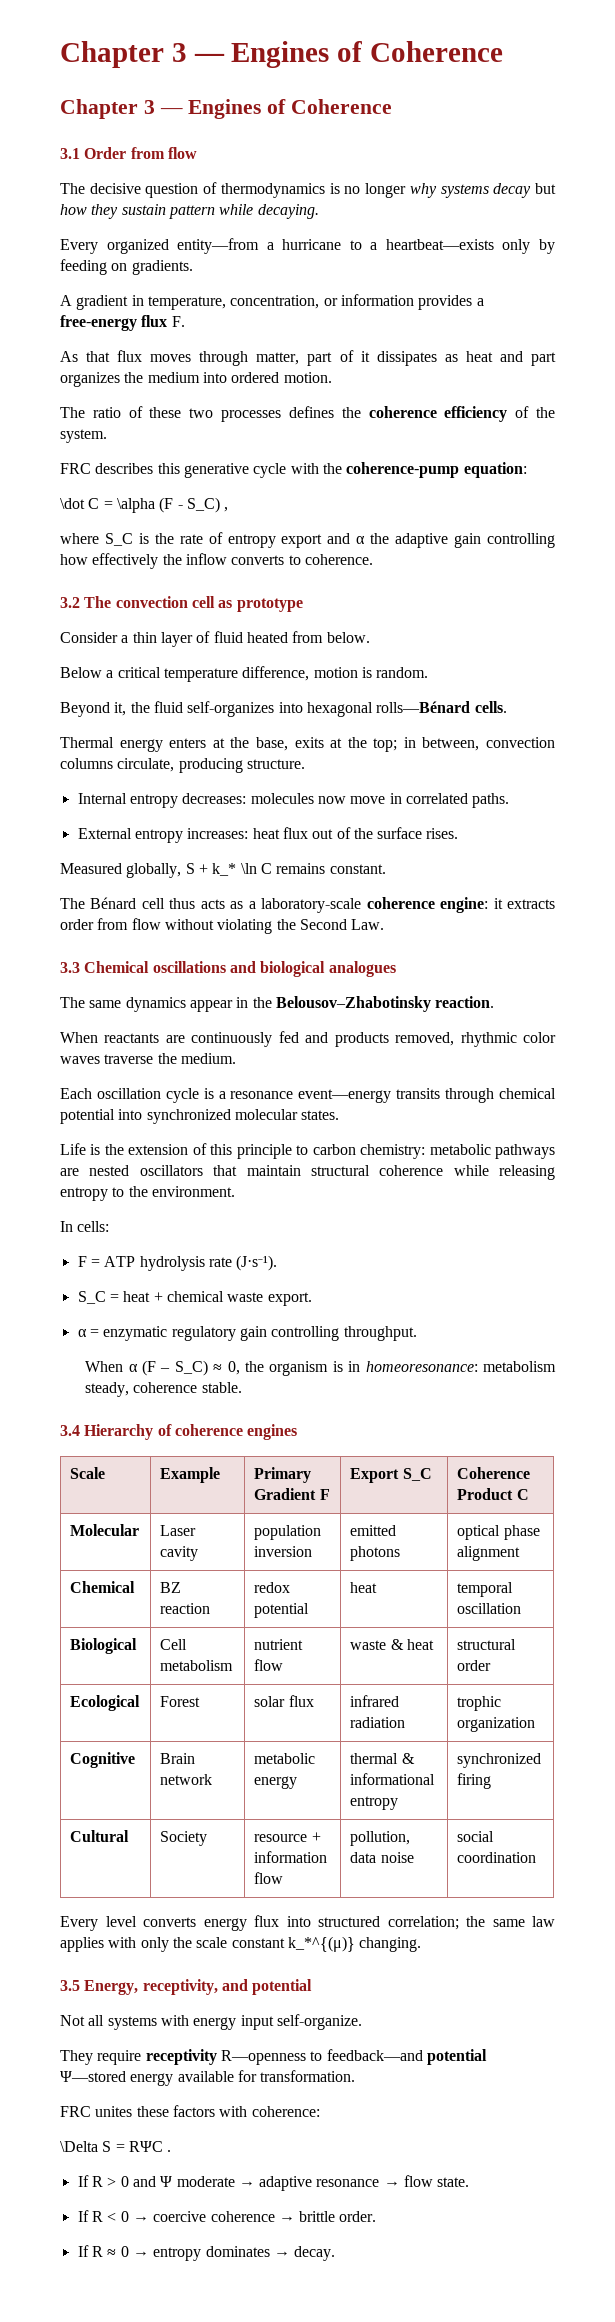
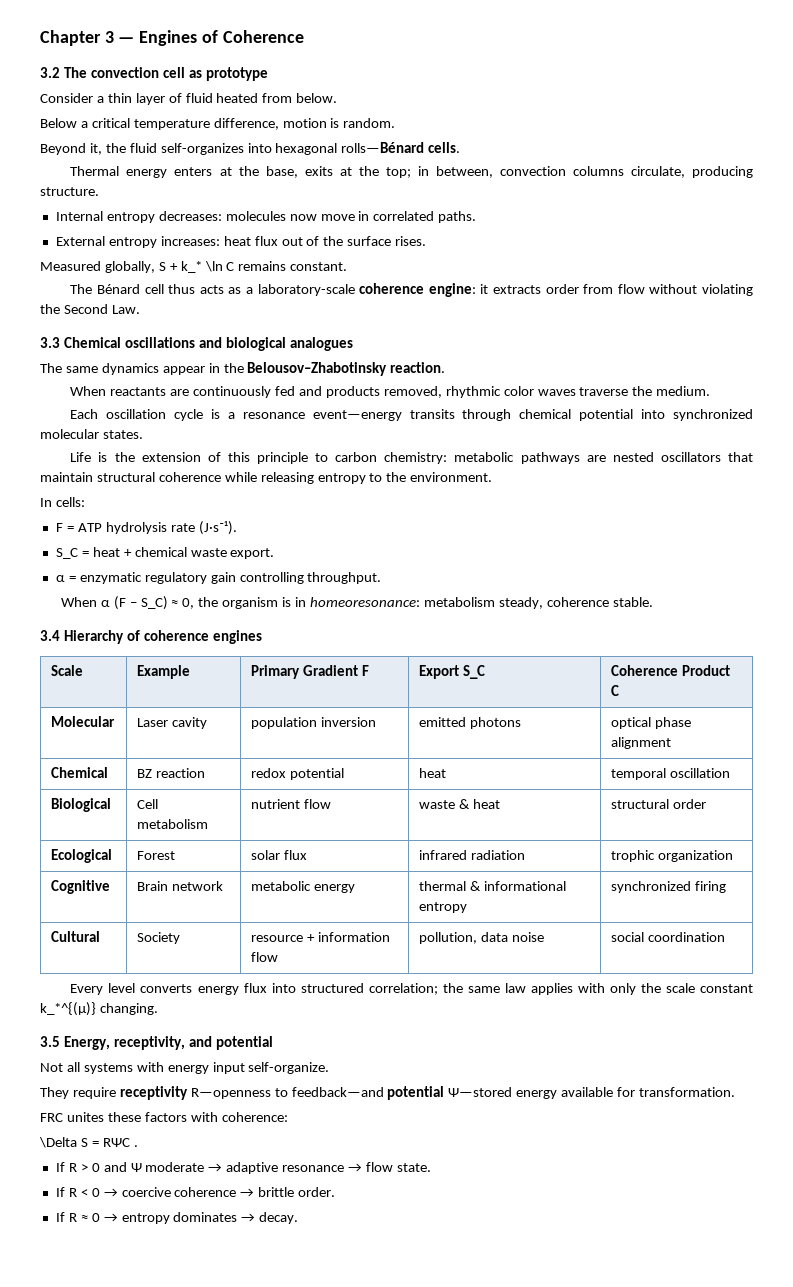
[60,41,504,68] [60,99,393,119] [60,147,197,159] [60,182,557,198] [60,204,319,219] [60,238,555,254] [60,259,193,275] [60,294,484,310] [60,315,185,331] [60,350,557,366] [60,372,332,387] [60,406,555,422] [60,429,107,443] [60,462,527,478] [60,497,229,513] [60,532,555,548] [60,553,373,569] Chapter 3 — Engines of Coherence // Chapter 3 — Engines of Coherence // 3.1 Order from flow // The decisive question of thermodynamics is no longer why systems decay but how they sustain pattern while decaying. // Every organized entity—from a hurricane to a heartbeat—exists only by feeding on gradients. // A gradient in temperature, concentration, or information provides a free-energy flux F. // As that flux moves through matter, part of it dissipates as heat and part organizes the medium into ordered motion. // The ratio of these two processes defines the coherence efficiency of the system. // FRC describes this generative cycle with the coherence-pump equation: // \dot C = \alpha (F - S_C) , // where S_C is the rate of entropy export and α the adaptive gain controlling how effectively the inflow converts to coherence. -> [40,30,304,46] Chapter 3 — Engines of Coherence

